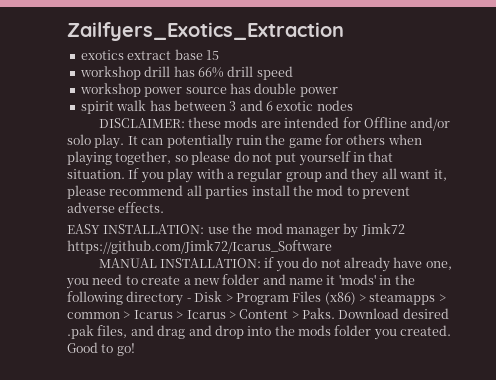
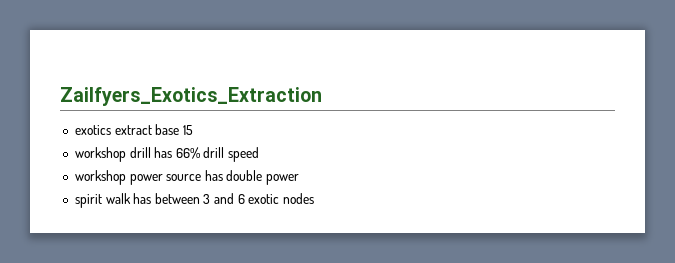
[98,117,451,131] [67,134,422,149] [67,151,394,166] [67,168,447,183] [67,185,410,199] [67,202,165,213] [67,223,405,238] [67,240,332,254] [98,257,452,272] [66,274,415,289] [67,291,446,306] [67,308,449,319] [67,325,452,340] [67,342,135,356] // DISCLAIMER: these mods are intended for Offline and/or solo play. It can potentially ruin the game for others when playing together, so please do not put yourself in that situation. If you play with a regular group and they all want it, please recommend all parties install the mod to prevent adverse effects. // EASY INSTALLATION: use the mod manager by Jimk72 https://github.com/Jimk72/Icarus_Software // MANUAL INSTALLATION: if you do not already have one, you need to create a new folder and name it 'mods' in the following directory - Disk > Program Files (x86) > steamapps > common > Icarus > Icarus > Content > Paks. Download desired .pak files, and drag and drop into the mods folder you created. Good to go! -> (315, 198) none

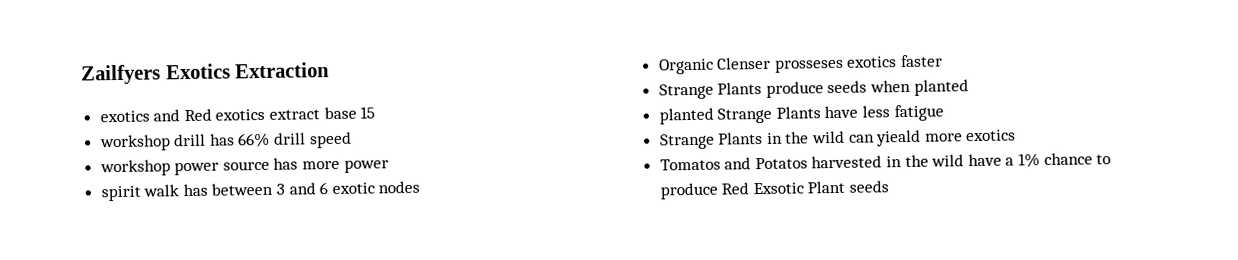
[60,87,322,106] Zailfyers_Exotics_Extraction // -> [81,62,331,85] [99,108,212,123] Zailfyers Exotics Extraction // exotics and Red
[226,170,263,181] double -> [302,160,341,170] more
(315, 198) none -> [658,54,944,75] [658,79,969,100] [658,104,944,125] [659,129,1017,150] [659,152,1112,171] [659,180,890,200] // Organic Clenser prosseses exotics faster // Strange Plants produce seeds when planted // planted Strange Plants have less fatigue // Strange Plants in the wild can yieald more exotics // Tomatos and Potatos harvested in the wild have a 1% chance to produce Red Exsotic Plant seeds

